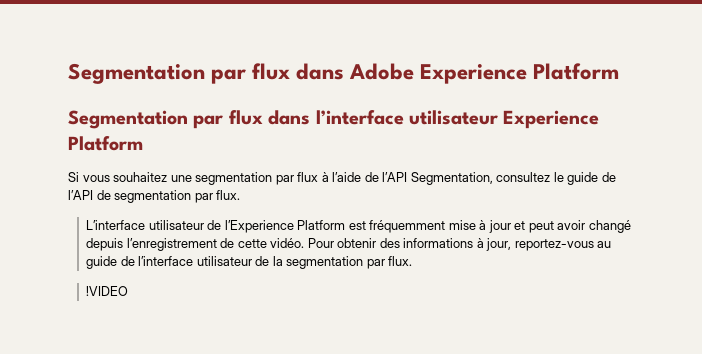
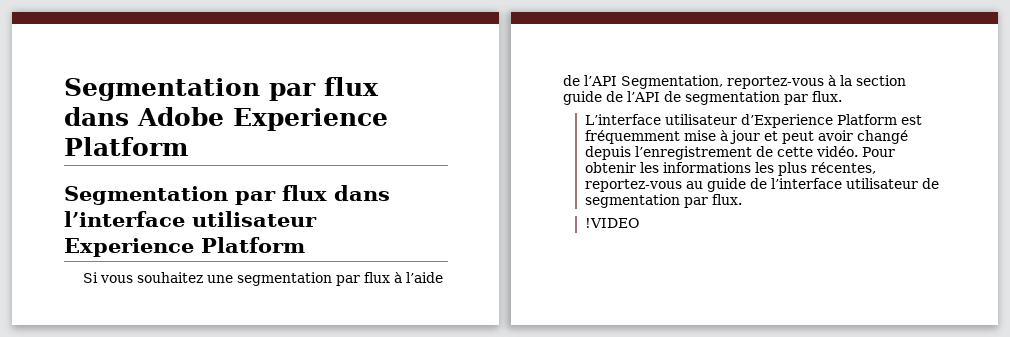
[496,172,564,182] consultez le -> [727,75,906,89] reportez-vous à la section
[207,220,294,233] de l’Experience -> [740,114,833,128] d’Experience
[379,238,512,251] des informations à jour, -> [639,162,876,176] les informations les plus récentes,
[272,256,283,266] la -> (939, 183) none

